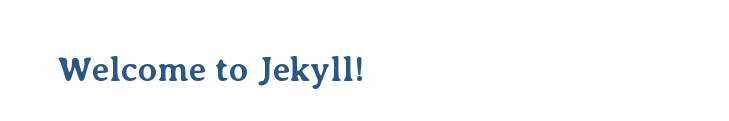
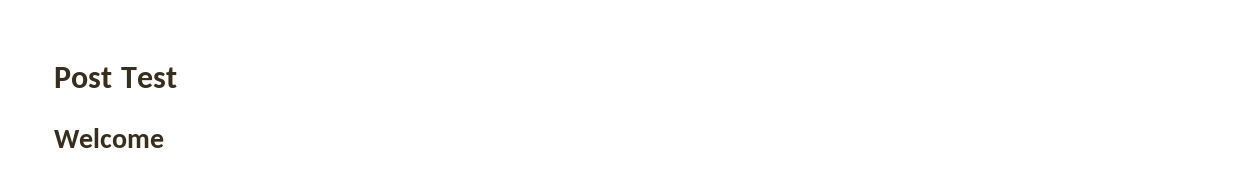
[57,56,364,89] Welcome to Jekyll! -> [54,67,177,88] [54,128,164,148] Post Test // Welcome

